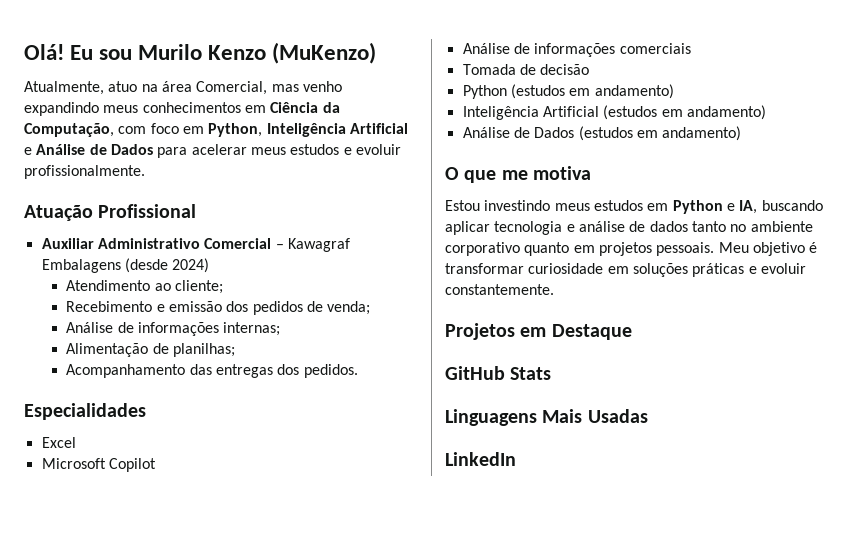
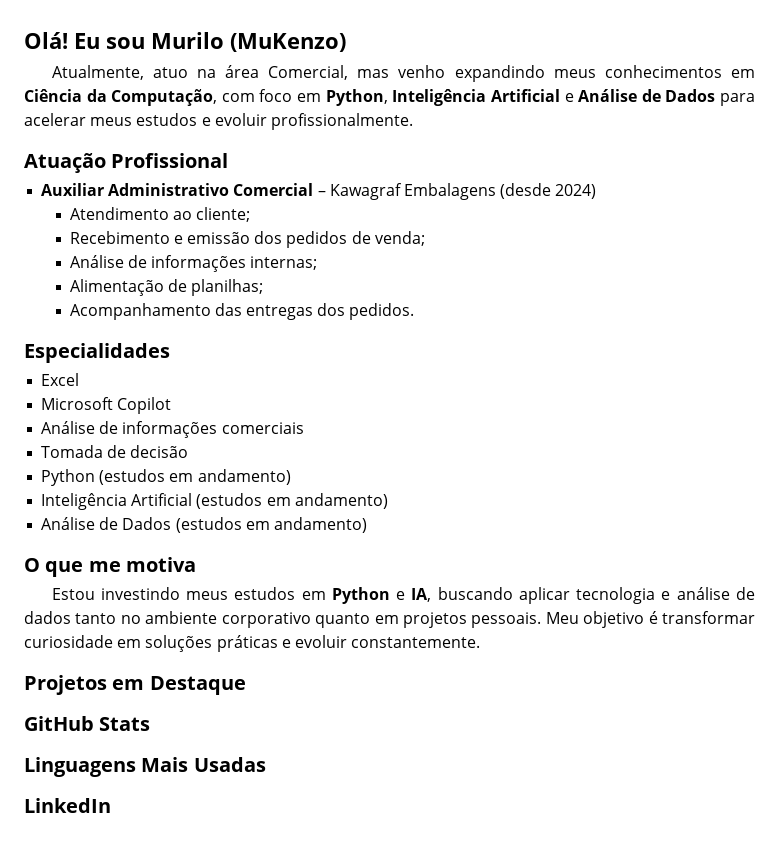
[208,45,267,60] Kenzo -> (224, 40) none

